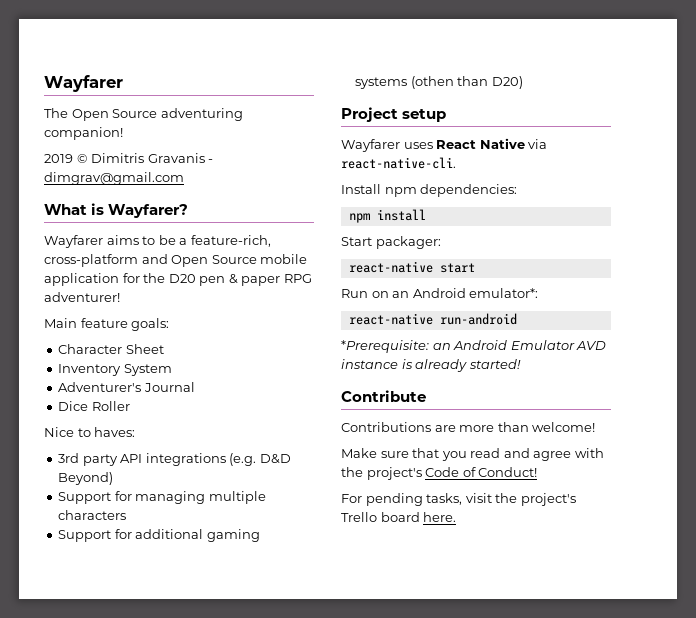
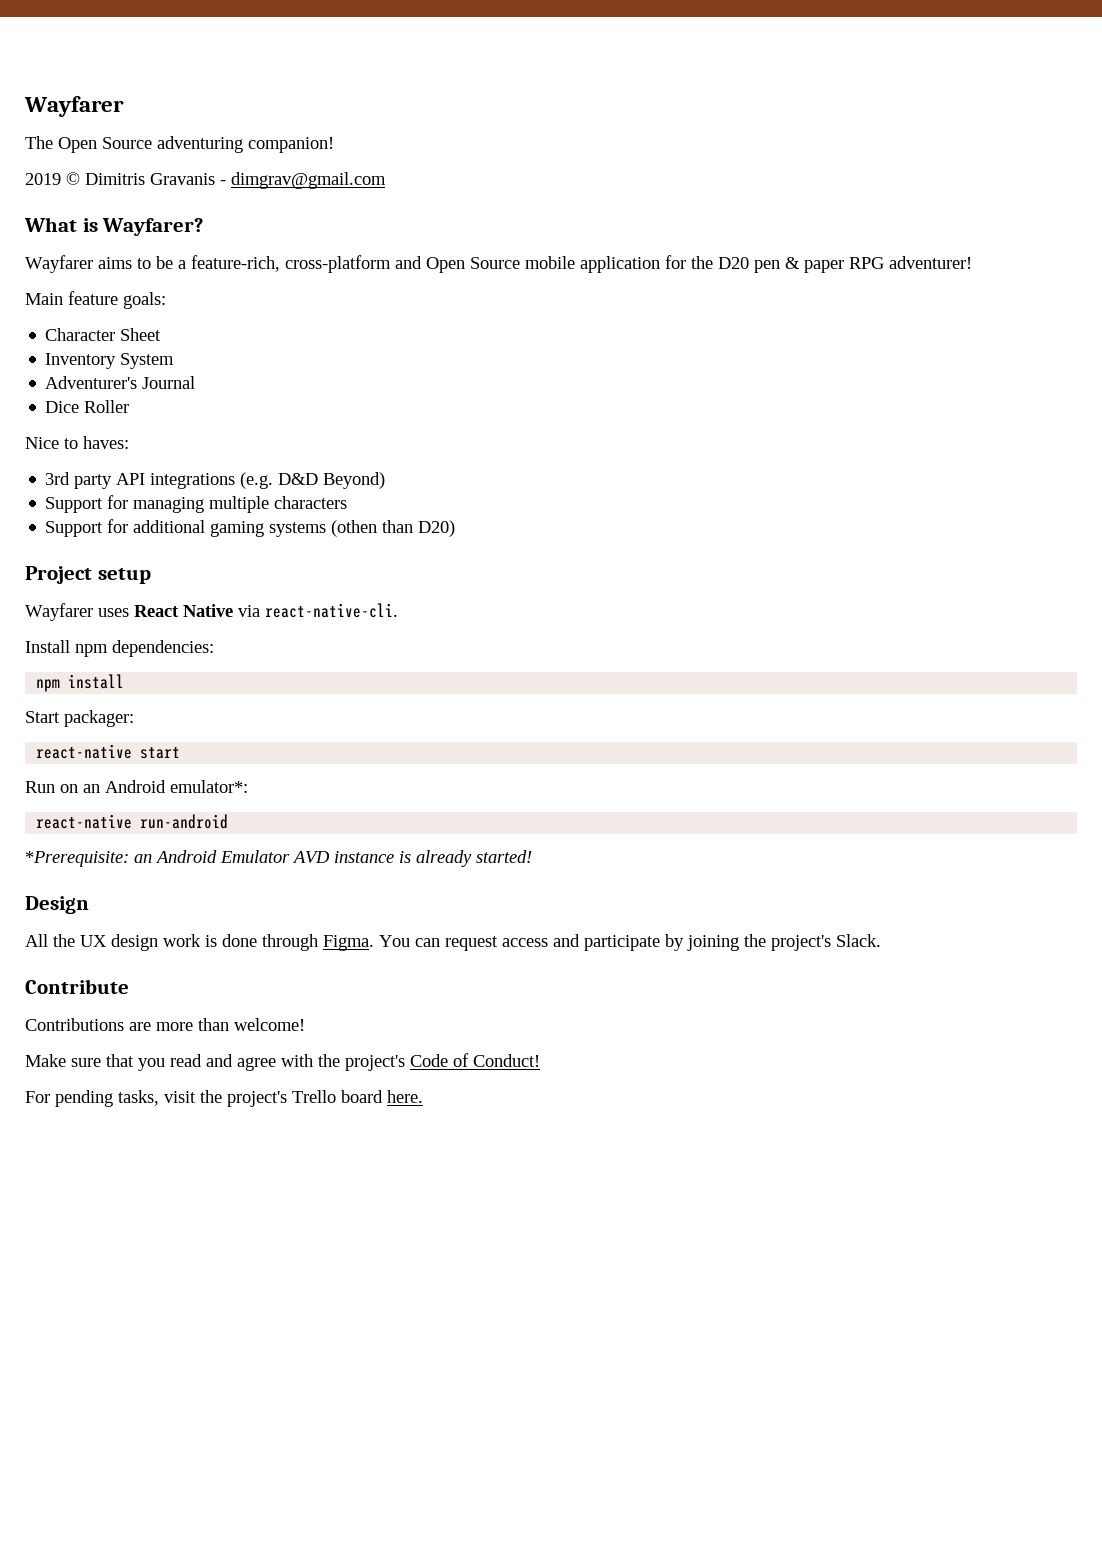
(521, 364) none -> [25,896,89,914] [25,934,881,951] // Design // All the UX design work is done through Figma. You can request access and participate by joining the project's Slack.

